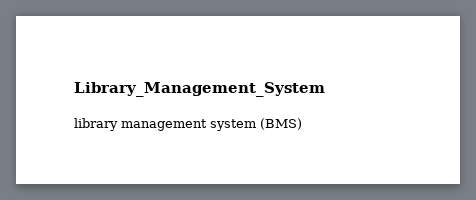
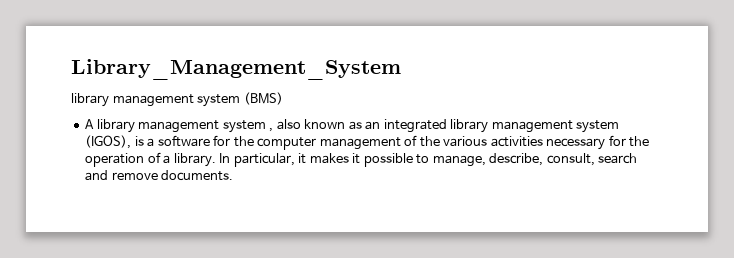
(302, 124) none -> [85,119,620,133] [85,135,650,150] [85,152,638,167] [85,170,234,181] // A library management system , also known as an integrated library management system (IGOS), is a software for the computer management of the various activities necessary for the operation of a library. In particular, it makes it possible to manage, describe, consult, search and remove documents.

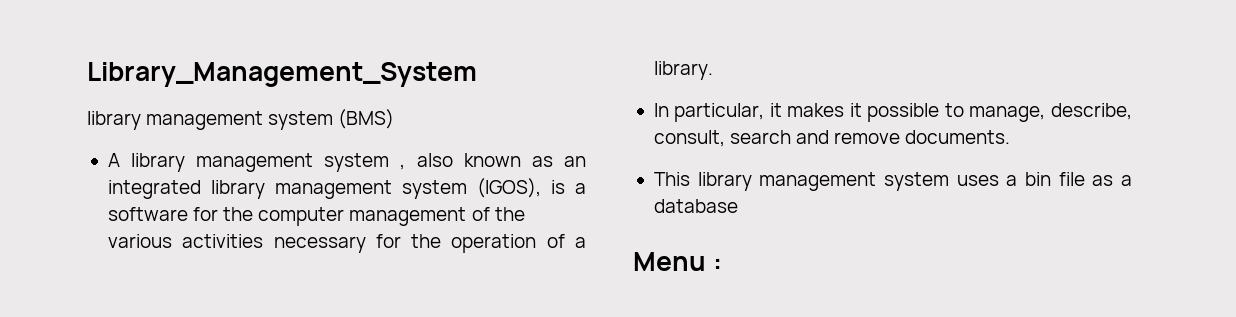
(216, 160) none -> (713, 70) //
(234, 175) none -> [653,172,1133,191] [653,199,738,213] [633,252,723,271] // This library management system uses a bin file as a database // Menu :

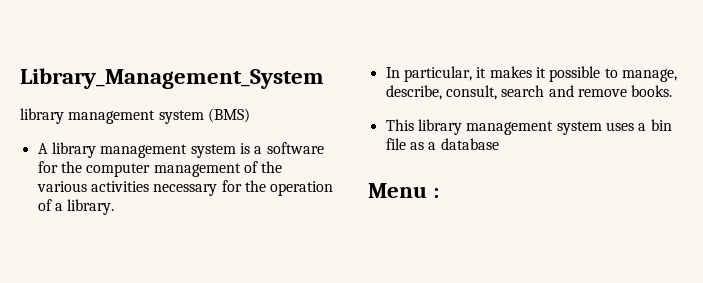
[400,153,586,170] [107,178,541,199] , also known as an integrated library management system (IGOS), -> (236, 151) none
[905,130,1011,144] documents. -> [631,85,673,97] books.

